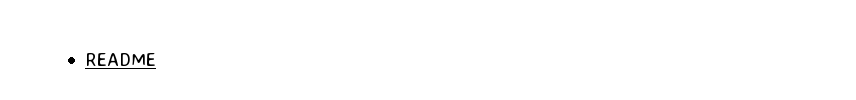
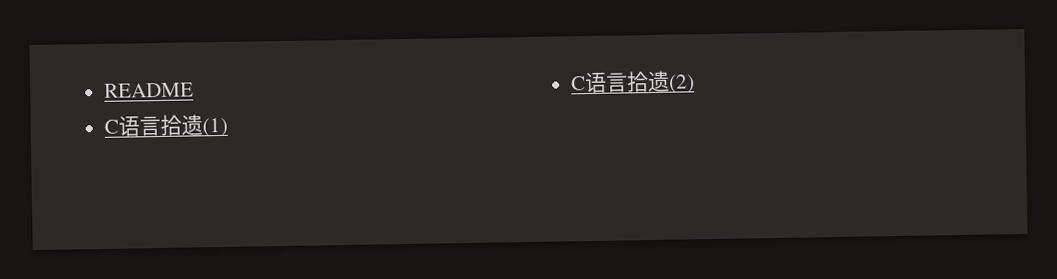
(156, 59) none -> [104,114,229,137] [570,70,696,94] // C语言拾遗(1) // C语言拾遗(2)

